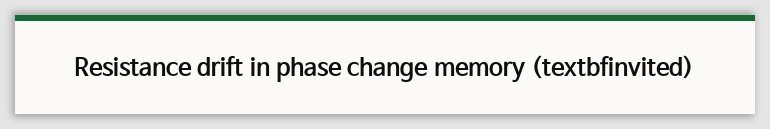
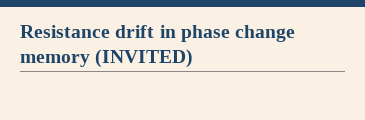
[531,55,695,79] (textbfinvited) -> [95,49,194,68] (INVITED)

